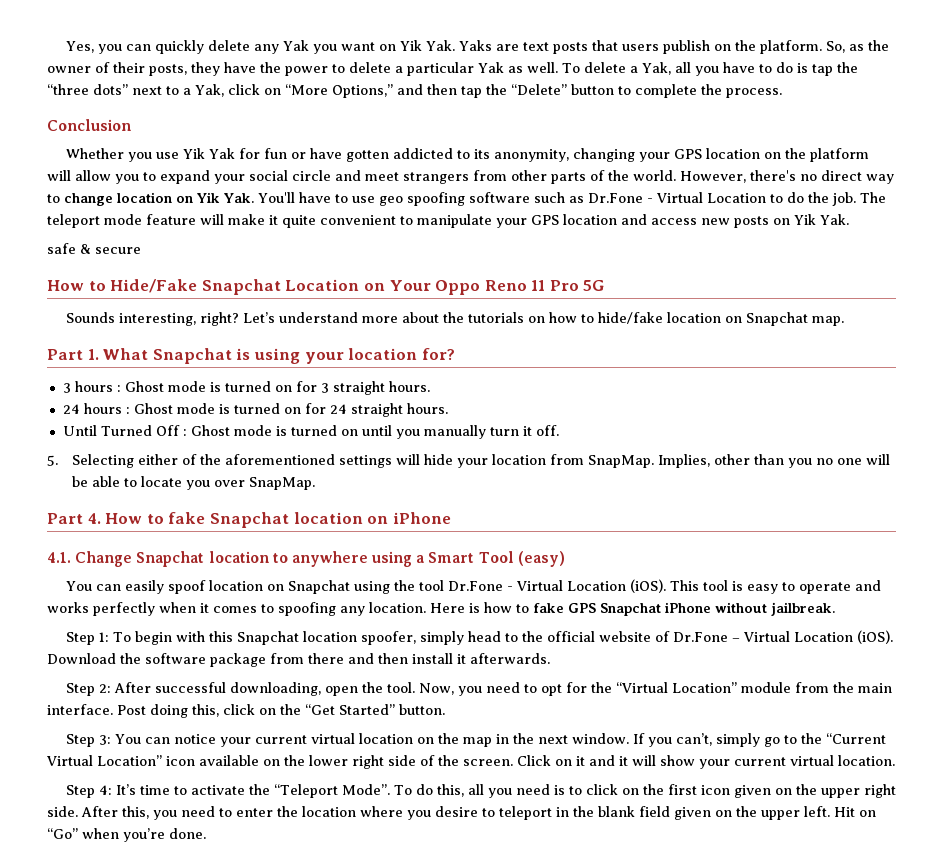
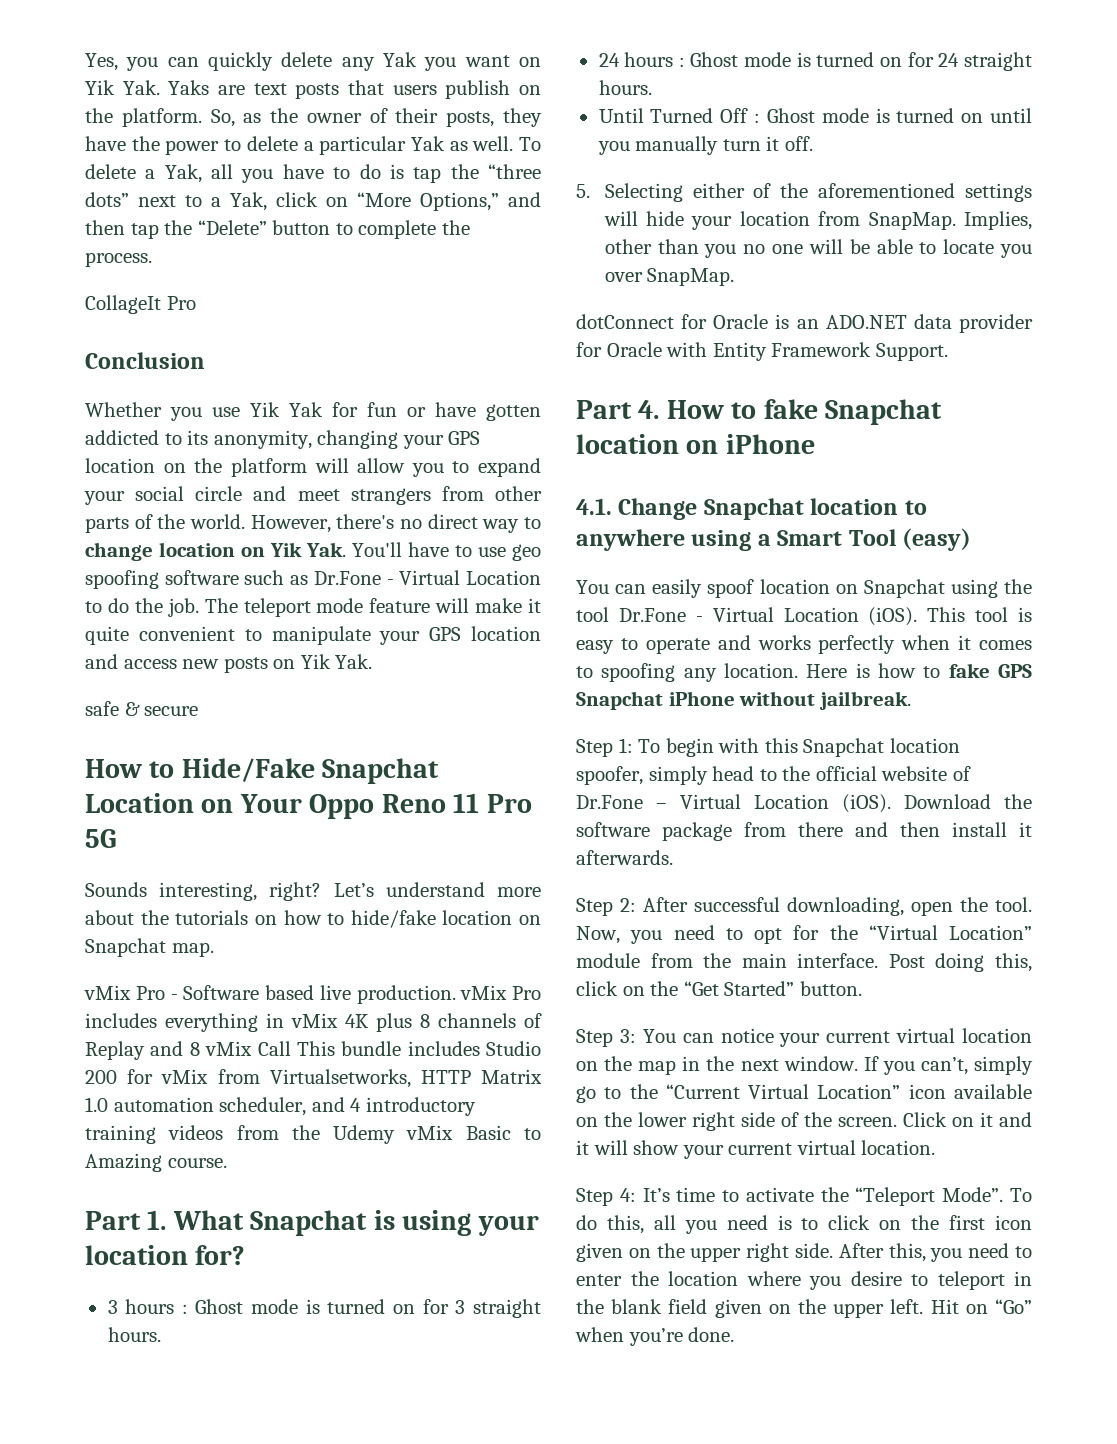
(782, 93) none -> [85,295,196,314] // CollageIt Pro
(844, 321) none -> [84,985,541,1004] [85,1013,542,1032] [85,1041,541,1060] [85,1069,542,1088] [85,1097,476,1116] [85,1125,541,1144] [85,1153,227,1172] // vMix Pro - Software based live production. vMix Pro includes everything in vMix 4K plus 8 channels of Replay and 8 vMix Call This bundle includes Studio 200 for vMix from Virtualsetworks, HTTP Matrix 1.0 automation scheduler, and 4 introductory training videos from the Udemy vMix Basic to Amazing course.
(315, 483) none -> [576,314,1033,333] [576,342,948,361] // dotConnect for Oracle is an ADO.NET data provider for Oracle with Entity Framework Support.

